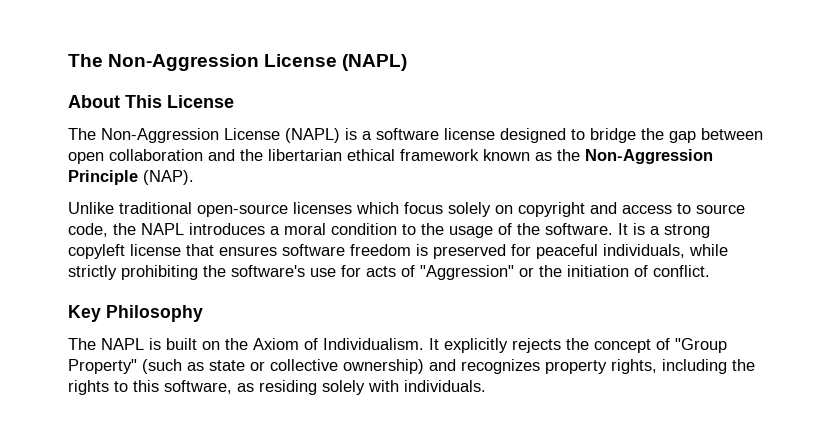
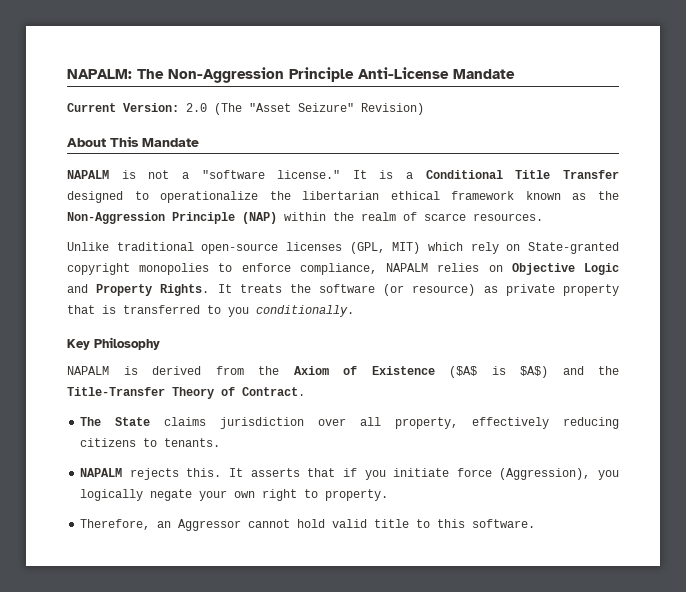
[68,54,408,71] [68,95,234,108] [68,128,763,143] [68,149,235,164] The Non-Aggression License (NAPL) // About This License // The Non-Aggression License (NAPL) is a software license designed to bridge the gap between open collaboration and -> [67,67,515,83] [67,103,424,115] [67,136,199,147] [67,170,619,179] [67,191,259,203] NAPALM: The Non-Aggression Principle Anti-License Mandate // Current Version: 2.0 (The "Asset Seizure" Revision) // About This Mandate // NAPALM is not a "software license." It is a Conditional Title Transfer designed to operationalize
[143,170,194,185] [68,202,745,217] [68,223,710,238] [68,244,728,259] [68,265,710,280] [68,305,203,322] [68,338,727,353] [68,359,755,374] [68,380,486,395] (NAP). // Unlike traditional open-source licenses which focus solely on copyright and access to source code, the NAPL introduces a moral condition to the usage of the software. It is a strong copyleft license that ensures software freedom is preserved for peaceful individuals, while strictly prohibiting the software's use for acts of "Aggression" or the initiation of conflict. // Key Philosophy // The NAPL is built on the Axiom of Individualism. It explicitly rejects the concept of "Group Property" (such as state or collective ownership) and recognizes property rights, including the rights to this software, as residing solely with individuals. -> [242,212,543,224] [67,242,620,254] [67,263,619,275] [67,284,619,296] [67,305,354,317] [67,337,160,350] [67,366,619,378] [67,387,305,399] [80,417,619,429] [80,438,221,447] [80,468,620,480] [80,489,389,501] [80,519,536,531] (NAP) within the realm of scarce resources. // Unlike traditional open-source licenses (GPL, MIT) which rely on State-granted copyright monopolies to enforce compliance, NAPALM relies on Objective Logic and Property Rights. It treats the software (or resource) as private property that is transferred to you conditionally. // Key Philosophy // NAPALM is derived from the Axiom of Existence ($A$ is $A$) and the Title-Transfer Theory of Contract. // The State claims jurisdiction over all property, effectively reducing citizens to tenants. // NAPALM rejects this. It asserts that if you initiate force (Aggression), you logically negate your own right to property. // Therefore, an Aggressor cannot hold valid title to this software.

